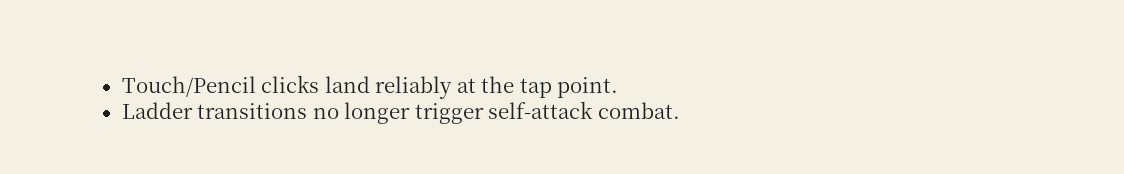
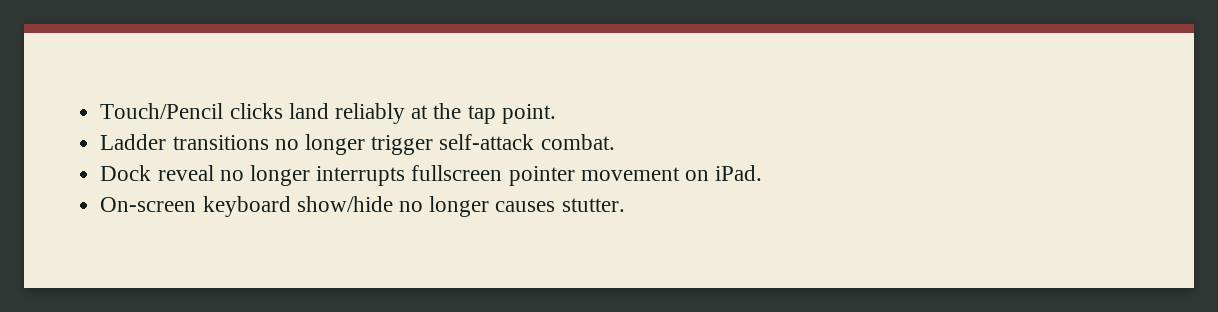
(680, 110) none -> [100,165,763,186] [100,196,625,217] // Dock reveal no longer interrupts fullscreen pointer movement on iPad. // On-screen keyboard show/hide no longer causes stutter.

